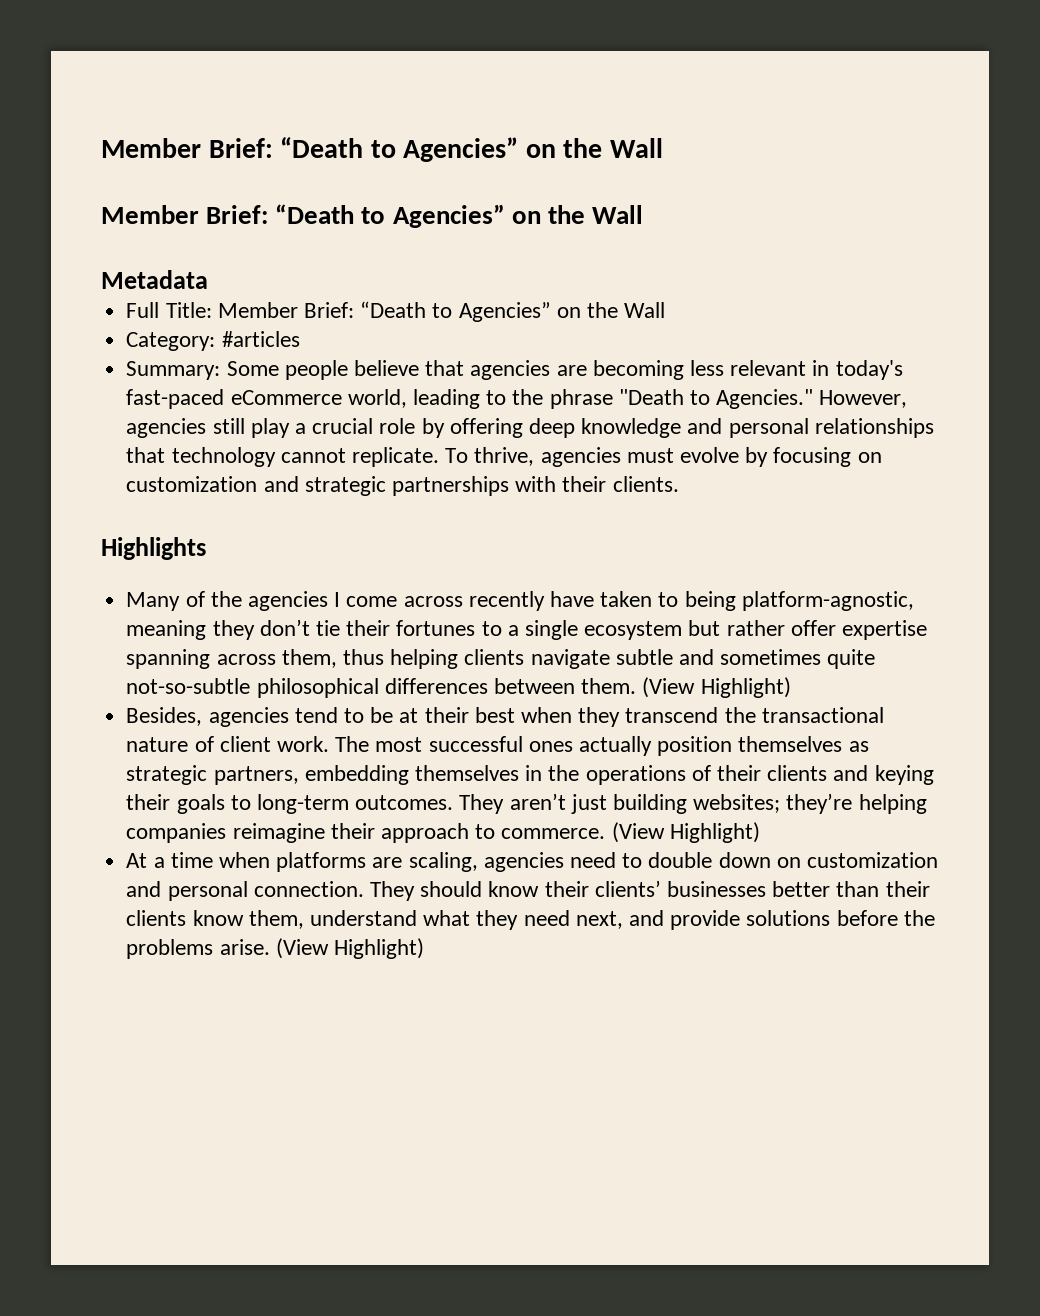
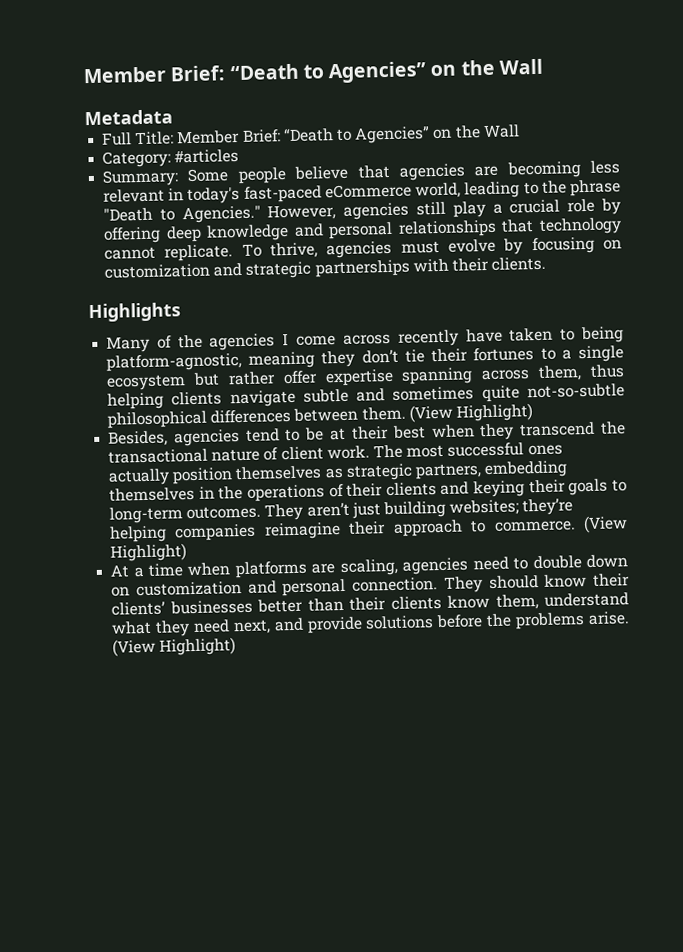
[101,137,663,162] [101,204,644,228] Member Brief: “Death to Agencies” on the Wall // Member Brief: “Death to Agencies” on the Wall -> [83,58,543,84] Member Brief: “Death to Agencies” on the Wall

